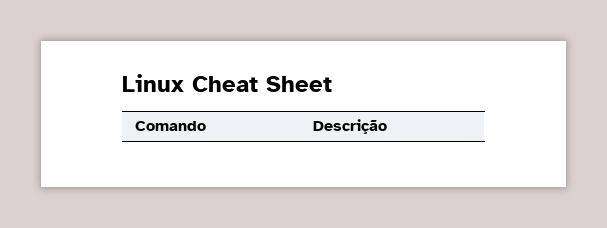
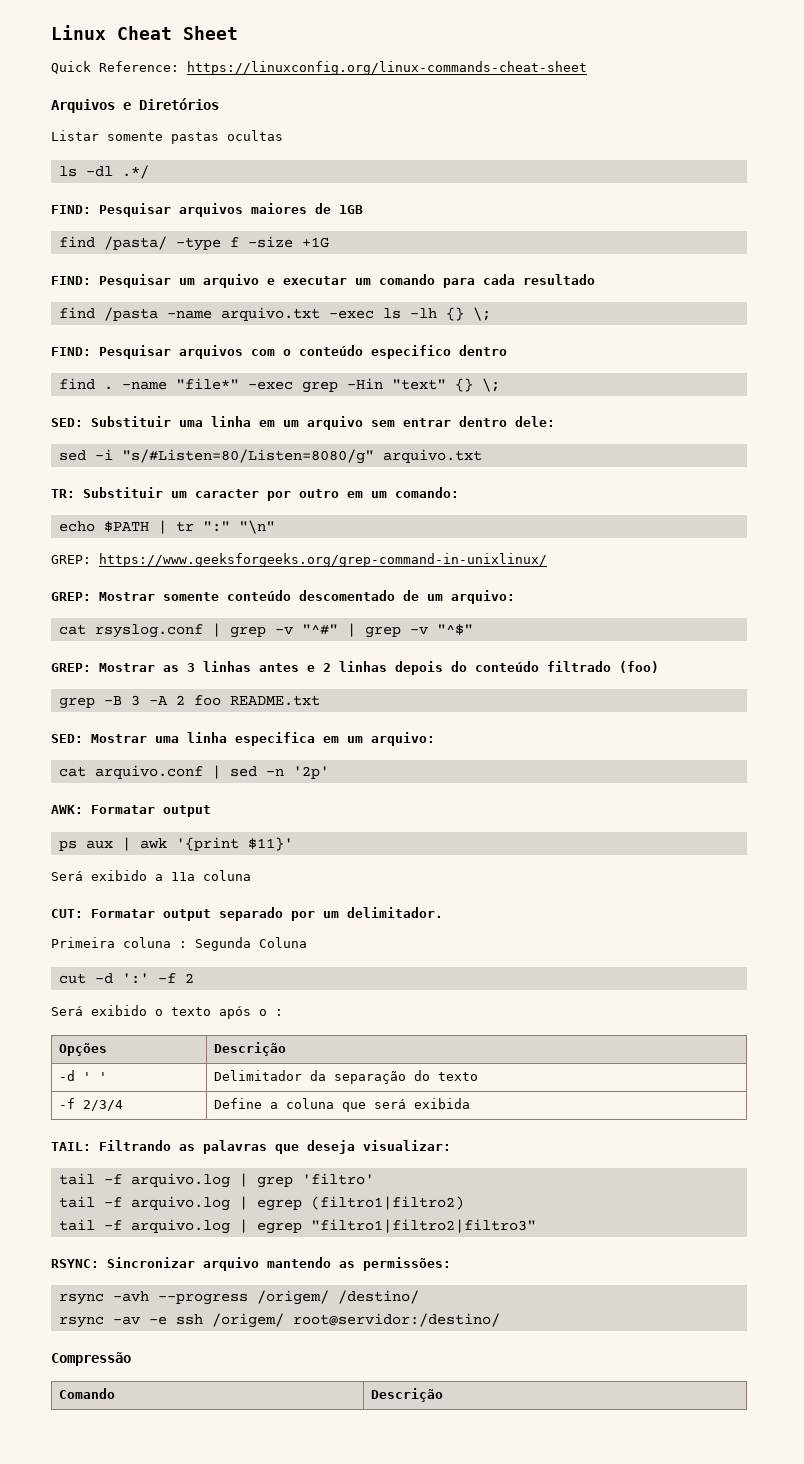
(332, 84) none -> [51,61,587,75] [51,98,219,113] [51,130,283,144] [58,165,149,179] [51,203,363,217] [58,236,329,251] [51,274,595,288] [58,307,491,321] [51,345,507,359] [58,378,500,393] [51,416,555,430] [58,449,482,464] [51,487,459,501] [58,520,275,534] [51,553,547,567] [51,590,515,604] [58,623,473,638] [51,661,659,675] [58,695,320,709] [51,732,435,746] [58,765,329,779] [51,805,211,817] [58,837,293,851] [51,870,251,881] [51,907,443,921] [51,937,307,951] [58,973,194,984] [51,1005,283,1019] [58,1043,107,1056] [213,1042,286,1056] [58,1070,107,1081] [213,1070,478,1084] [58,1098,123,1111] [213,1098,470,1112] [51,1140,451,1154] [58,1173,374,1188] [58,1196,464,1211] [58,1219,536,1234] [51,1257,451,1271] [58,1290,419,1305] [58,1313,500,1328] [51,1352,131,1366] // Quick Reference: https://linuxconfig.org/linux-commands-cheat-sheet // Arquivos e Diretórios // Listar somente pastas ocultas // ls -dl .*/ // FIND: Pesquisar arquivos maiores de 1GB // find /pasta/ -type f -size +1G // FIND: Pesquisar um arquivo e executar um comando para cada resultado // find /pasta -name arquivo.txt -exec ls -lh {} \; // FIND: Pesquisar arquivos com o conteúdo especifico dentro // find . -name "file*" -exec grep -Hin "text" {} \; // SED: Substituir uma linha em um arquivo sem entrar dentro dele: // sed -i "s/#Listen=80/Listen=8080/g" arquivo.txt // TR: Substituir um caracter por outro em um comando: // echo $PATH | tr ":" "\n" // GREP: https://www.geeksforgeeks.org/grep-command-in-unixlinux/ // GREP: Mostrar somente conteúdo descomentado de um arquivo: // cat rsyslog.conf | grep -v "^#" | grep -v "^$" // GREP: Mostrar as 3 linhas antes e 2 linhas depois do conteúdo filtrado (foo) // grep -B 3 -A 2 foo README.txt // SED: Mostrar uma linha especifica em um arquivo: // cat arquivo.conf | sed -n '2p' // AWK: Formatar output // ps aux | awk '{print $11}' // Será exibido a 11a coluna // CUT: Formatar output separado por um delimitador. // Primeira coluna : Segunda Coluna // cut -d ':' -f 2 // Será exibido o texto após o : // Opções | Descrição // -d ' ' | Delimitador da separação do texto // -f 2/3/4 | Define a coluna que será exibida // TAIL: Filtrando as palavras que deseja visualizar: // tail -f arquivo.log | grep 'filtro' // tail -f arquivo.log | egrep (filtro1|filtro2) // tail -f arquivo.log | egrep "filtro1|filtro2|filtro3" // RSYNC: Sincronizar arquivo mantendo as permissões: // rsync -avh --progress /origem/ /destino/ // rsync -av -e ssh /origem/ root@servidor:/destino/ // Compressão

